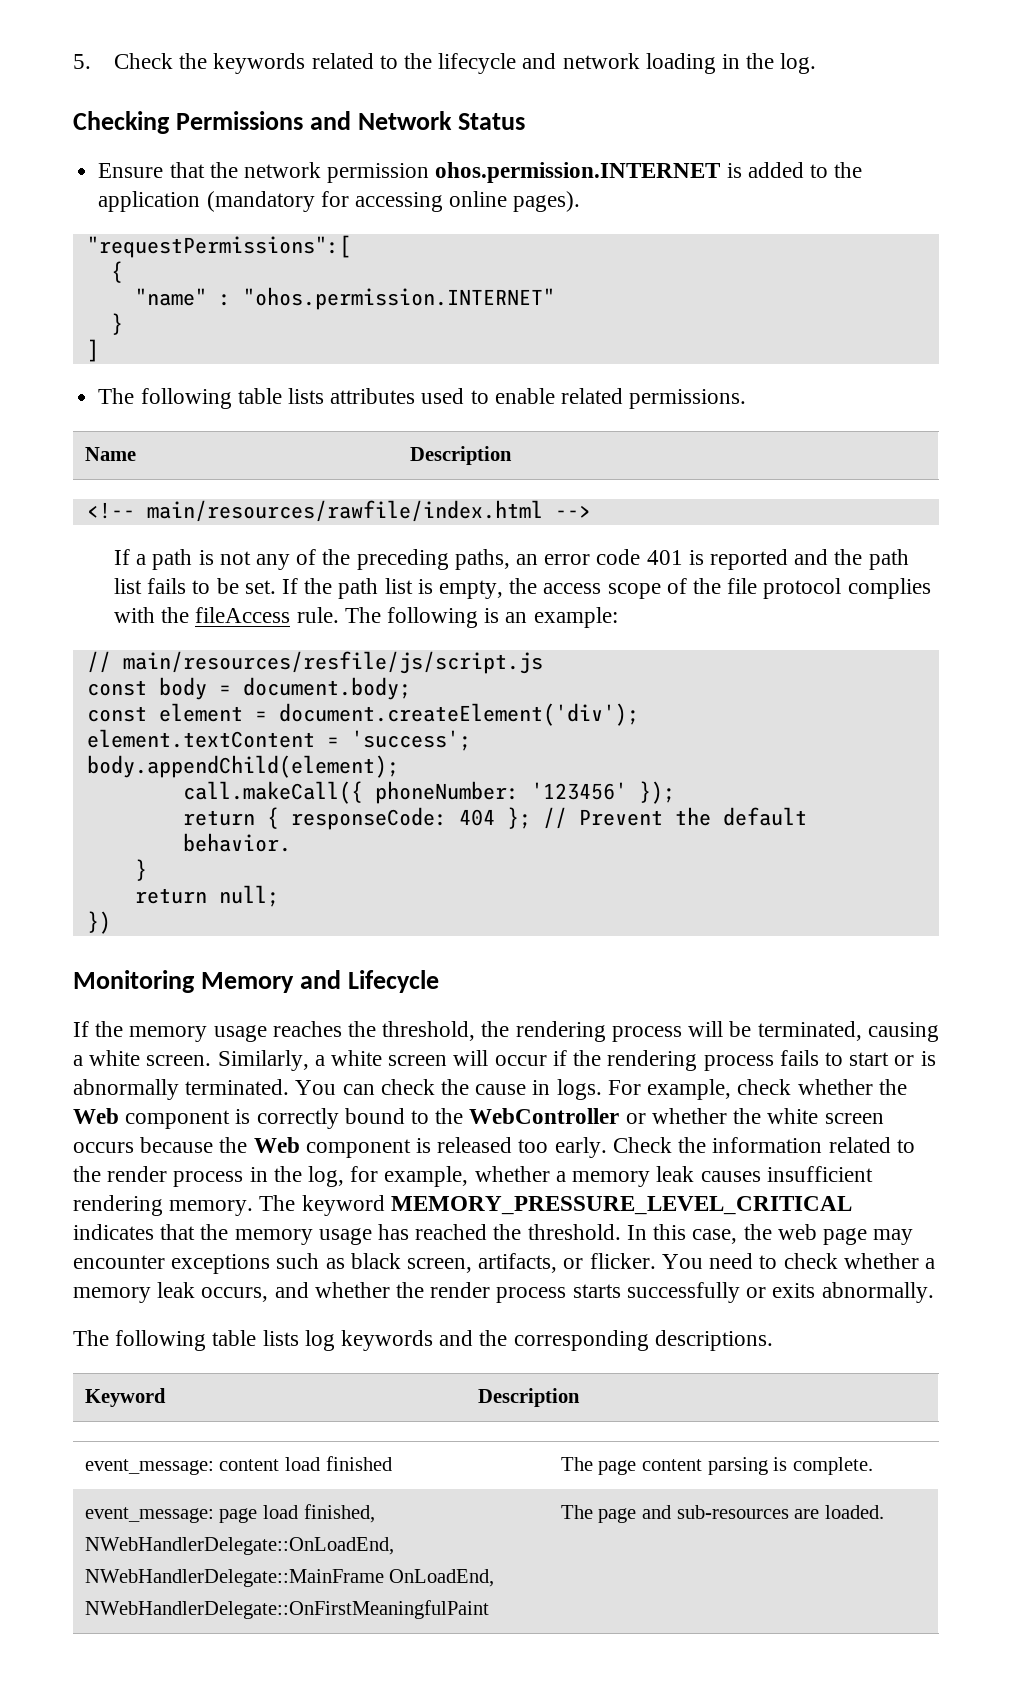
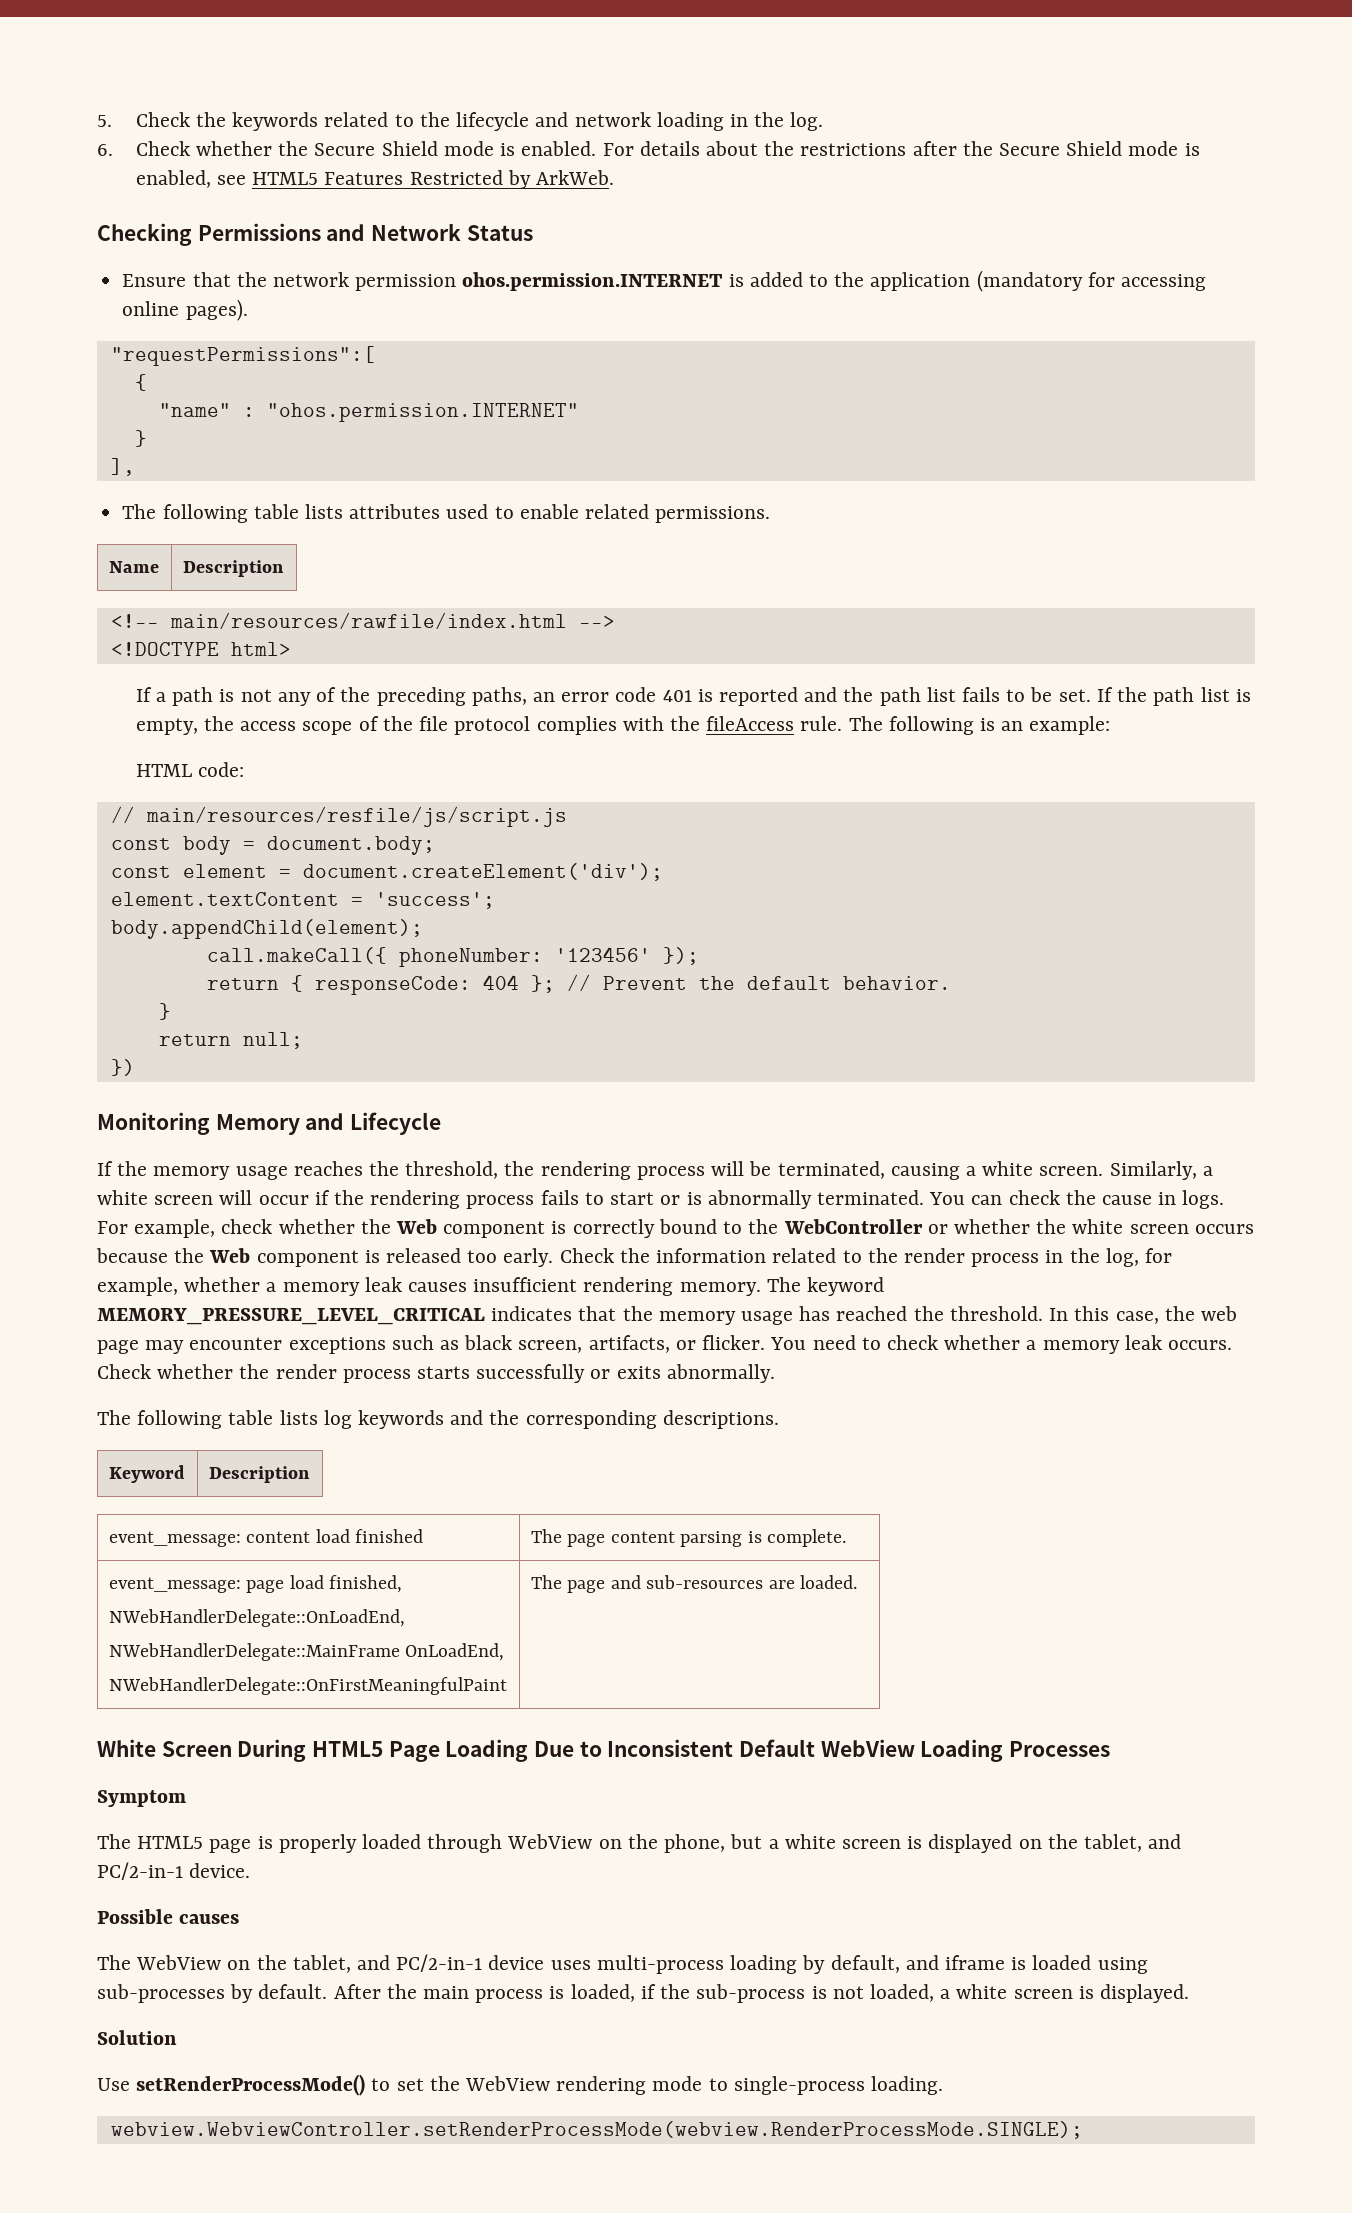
(817, 63) none -> [97,141,1200,156] [135,170,615,189] // 6. Check whether the Secure Shield mode is enabled. For details about the restrictions after the Secure Shield mode is enabled, see HTML5 Features Restricted by ArkWeb.
[86,339,99,362] ] -> [110,458,135,476] ],
(591, 511) none -> [110,642,291,656] // <!DOCTYPE html>
(618, 617) none -> [135,762,245,777] // HTML code:
[201,1282,309,1302] occurs, and -> [1167,1340,1232,1350] [97,1364,151,1379] occurs. Check
(884, 1512) none -> [97,1739,1111,1762] [97,1790,186,1807] [97,1834,1182,1853] [97,1862,251,1880] [97,1909,240,1924] [97,1954,1148,1974] [97,1984,1189,2003] [97,2030,177,2045] [97,2074,944,2096] [110,2121,1083,2139] // White Screen During HTML5 Page Loading Due to Inconsistent Default WebView Loading Processes // Symptom // The HTML5 page is properly loaded through WebView on the phone, but a white screen is displayed on the tablet, and PC/2-in-1 device. // Possible causes // The WebView on the tablet, and PC/2-in-1 device uses multi-process loading by default, and iframe is loaded using sub-processes by default. After the main process is loaded, if the sub-process is not loaded, a white screen is displayed. // Solution // Use setRenderProcessMode() to set the WebView rendering mode to single-process loading. // webview.WebviewController.setRenderProcessMode(webview.RenderProcessMode.SINGLE);

